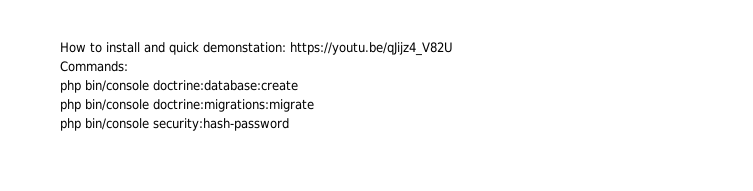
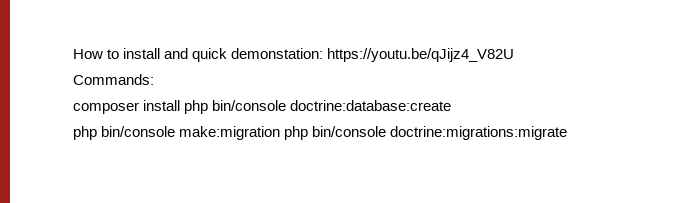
(128, 66) none -> [73,100,181,114] composer install
[153,99,314,112] [60,118,289,131] doctrine:migrations:migrate // php bin/console security:hash-password -> [179,126,568,140] make:migration php bin/console doctrine:migrations:migrate

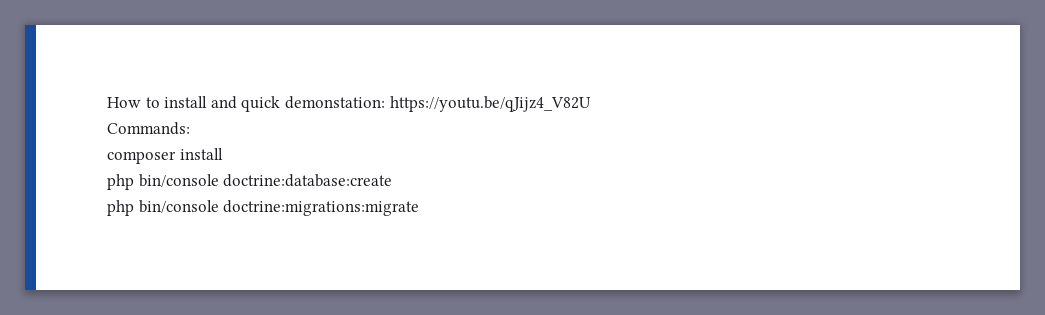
(181, 105) none -> (223, 154) //
[179,126,387,140] make:migration php bin/console -> (219, 206) none

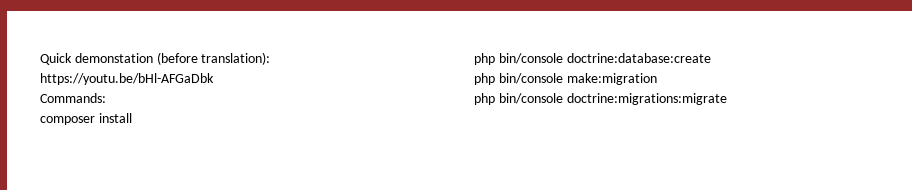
[107,96,591,112] How to install and quick demonstation: https://youtu.be/qJijz4_V82U -> [40,52,271,65] [40,73,214,85] Quick demonstation (before translation): https://youtu.be/bHl-AFGaDbk
(393, 180) none -> [474,73,657,85] // php bin/console make:migration

